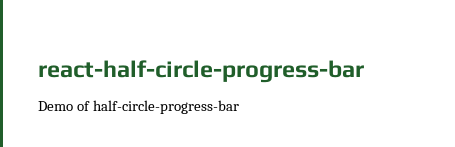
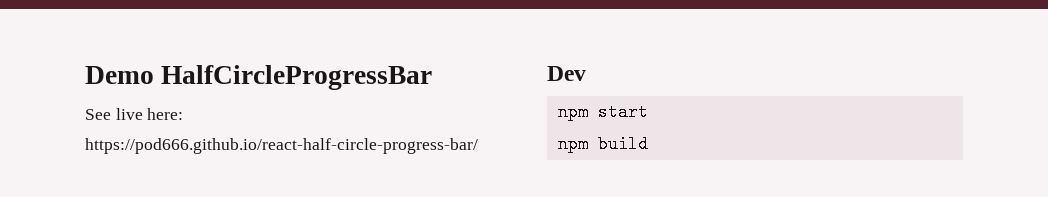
[38,60,364,83] [38,100,239,114] react-half-circle-progress-bar // Demo of half-circle-progress-bar -> [85,65,433,90] [85,108,184,120] [85,138,478,154] [547,66,586,81] [557,103,648,121] [557,135,648,153] Demo HalfCircleProgressBar // See live here: https://pod666.github.io/react-half-circle-progress-bar/ // Dev // npm start // npm build

